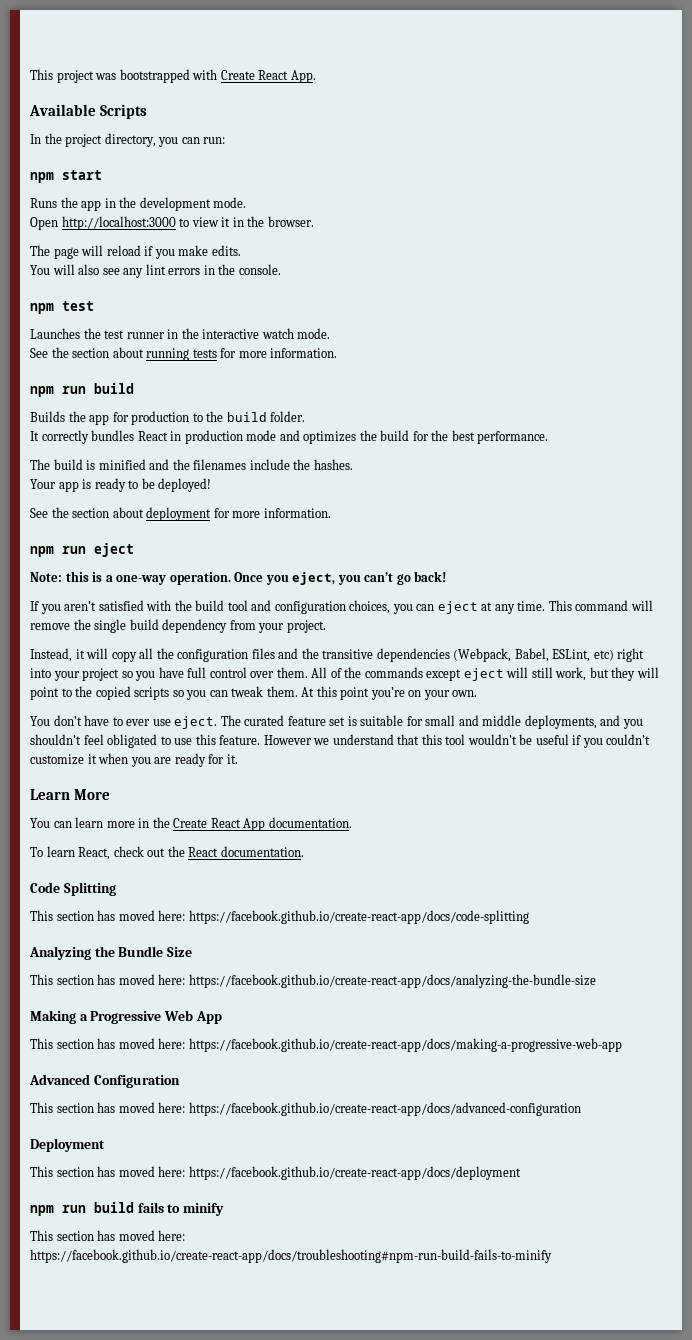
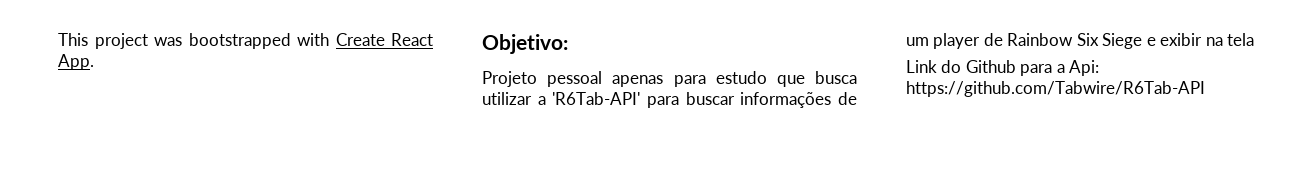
[29,104,147,119] [30,133,226,147] [30,170,102,183] [30,197,247,211] [30,216,314,230] [30,245,241,259] [30,264,281,278] [30,301,94,314] [30,328,331,339] [30,347,338,361] [30,383,134,397] [30,411,306,425] [30,430,549,444] [30,459,353,470] [30,478,212,492] [30,507,331,521] [30,543,134,557] [30,571,447,585] [30,600,653,614] [30,619,326,633] [30,648,645,662] [30,667,659,681] [30,686,478,700] [30,715,643,729] [30,734,651,748] [30,753,238,767] [30,789,110,800] [30,817,352,831] [30,846,304,860] [30,882,116,896] [30,910,529,924] [29,946,192,960] [30,974,596,988] [30,1010,222,1024] [30,1038,622,1052] [29,1074,180,1088] [30,1102,581,1116] [30,1138,105,1152] [30,1166,521,1180] [30,1202,224,1216] [30,1230,186,1241] [30,1249,552,1263] Available Scripts // In the project directory, you can run: // npm start // Runs the app in the development mode. // Open http://localhost:3000 to view it in the browser. // The page will reload if you make edits. // You will also see any lint errors in the console. // npm test // Launches the test runner in the interactive watch mode. // See the section about running tests for more information. // npm run build // Builds the app for production to the build folder. // It correctly bundles React in production mode and optimizes the build for the best performance. // The build is minified and the filenames include the hashes. // Your app is ready to be deployed! // See the section about deployment for more information. // npm run eject // Note: this is a one-way operation. Once you eject, you can’t go back! // If you aren’t satisfied with the build tool and configuration choices, you can eject at any time. This command will remove the single build dependency from your project. // Instead, it will copy all the configuration files and the transitive dependencies (Webpack, Babel, ESLint, etc) right into your project so you have full control over them. All of the commands except eject will still work, but they will point to the copied scripts so you can tweak them. At this point you’re on your own. // You don’t have to ever use eject. The curated feature set is suitable for small and middle deployments, and you shouldn’t feel obligated to use this feature. However we understand that this tool wouldn’t be useful if you couldn’t customize it when you are ready for it. // Learn More // You can learn more in the Create React App documentation. // To learn React, check out the React documentation. // Code Splitting // This section has moved here: https://facebook.github.io/create-react-app/docs/code-splitting // Analyzing the Bundle Size // This section has moved here: https://facebook.github.io/create-react-app/docs/analyzing-the-bundle-size // Making a Progressive Web App // This section has moved here: https://facebook.github.io/create-react-app/docs/making-a-progressive-web-app // Advanced Configuration // This section has moved here: https://facebook.github.io/create-react-app/docs/advanced-configuration // Deployment // This section has moved here: https://facebook.github.io/create-react-app/docs/deployment // npm run build fails to minify // This section has moved here: https://facebook.github.io/create-react-app/docs/troubleshooting#npm-run-build-fails-to-minify -> [482,34,568,54] [482,71,857,87] [482,92,857,108] [906,33,1255,49] [906,60,1100,76] [906,81,1205,97] Objetivo: // Projeto pessoal apenas para estudo que busca utilizar a 'R6Tab-API' para buscar informações de um player de Rainbow Six Siege e exibir na tela // Link do Github para a Api: https://github.com/Tabwire/R6Tab-API

